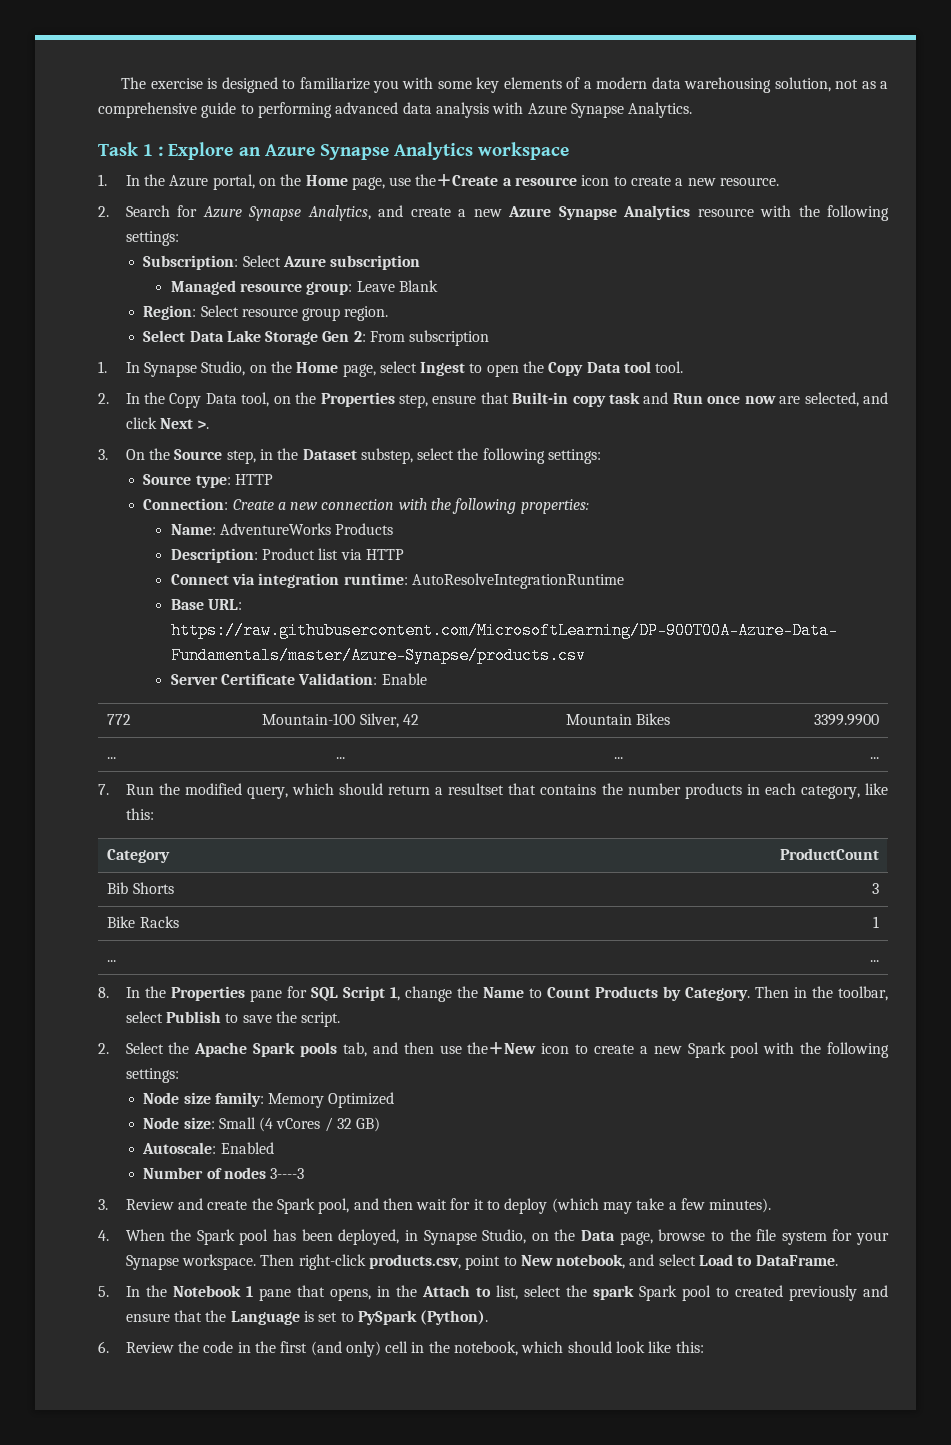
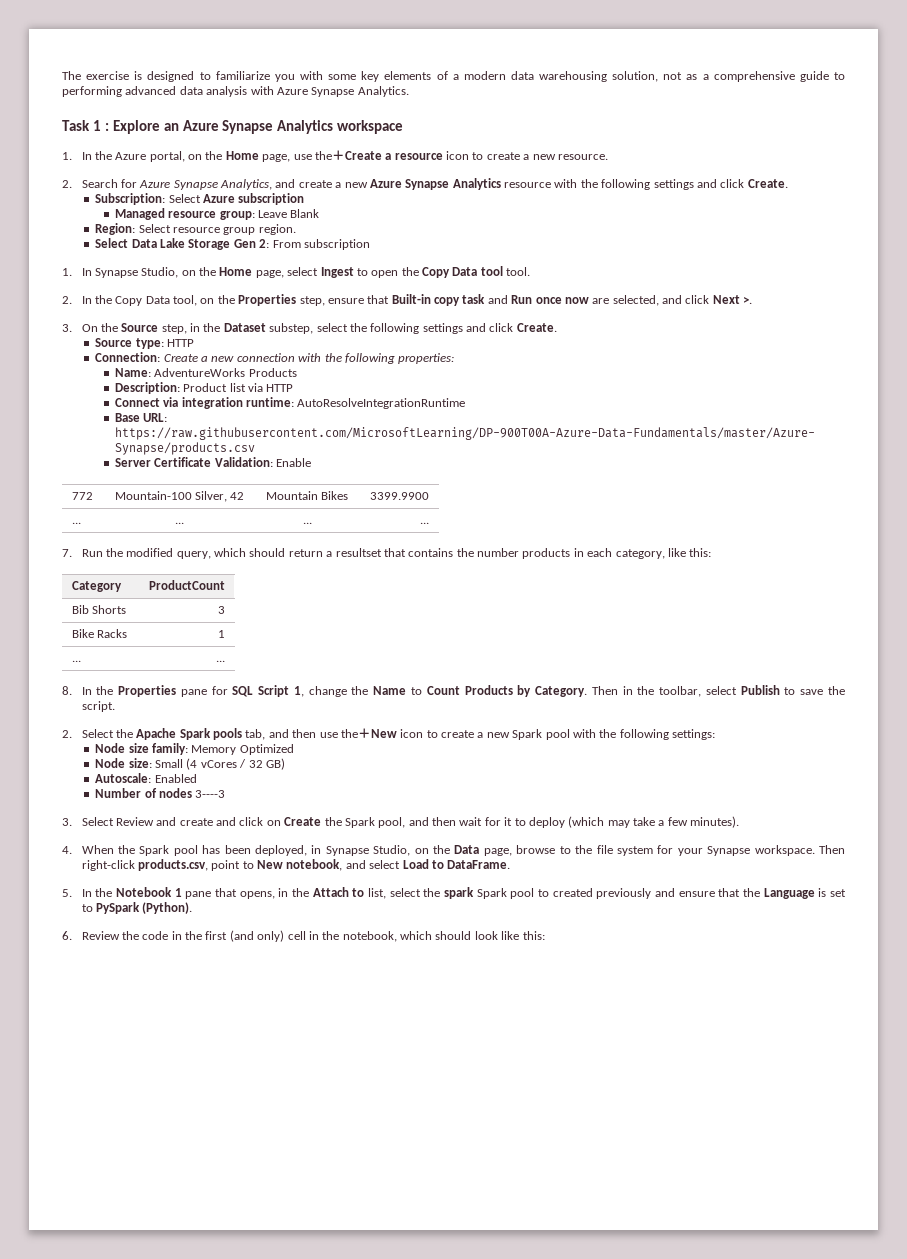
[125,231,179,246] settings: -> [653,179,788,190] settings and click Create.
[548,449,602,464] settings: -> [422,323,557,334] settings and click Create.
(108, 1204) none -> [81,817,114,826] Select
(248, 1205) none -> [216,817,322,826] and click on Create

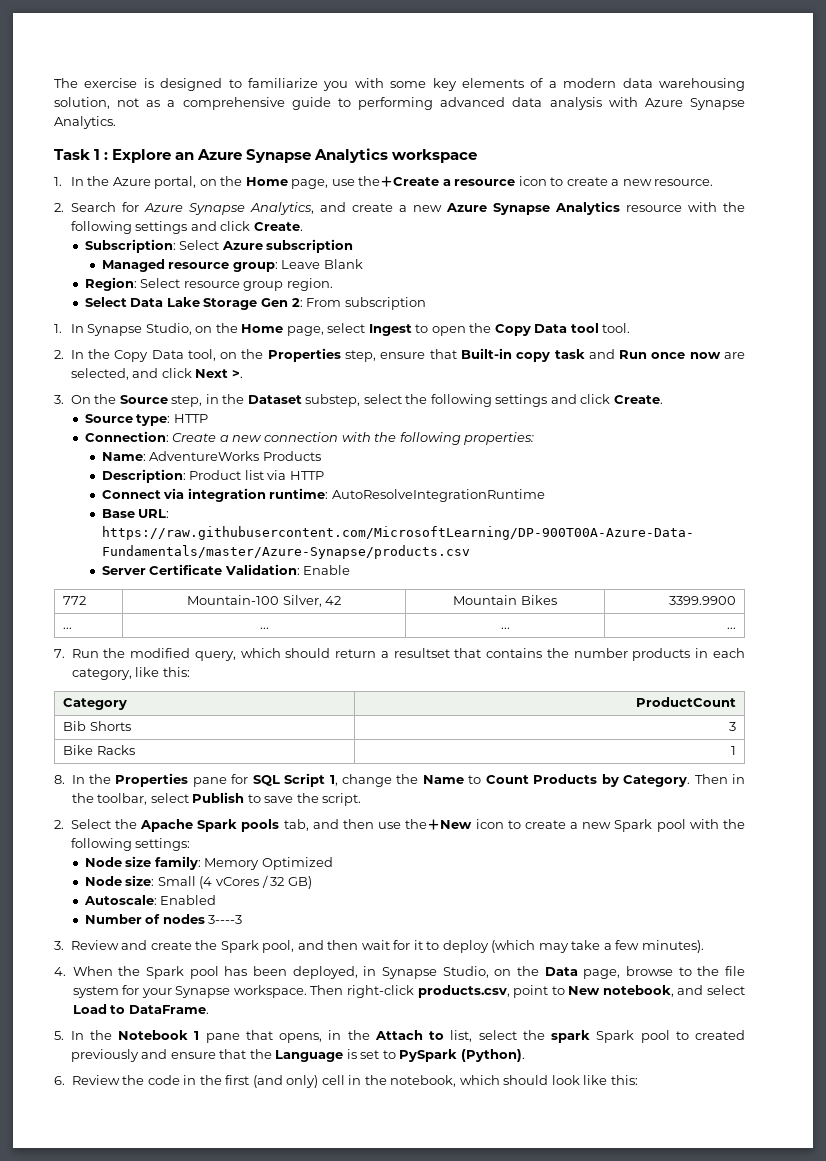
[71,660,81,662] [216,660,226,662] // ... | ... -> (736, 750) none
[81,817,114,826] Select -> (64, 945) none
[216,817,322,826] and click on Create -> (192, 945) none

